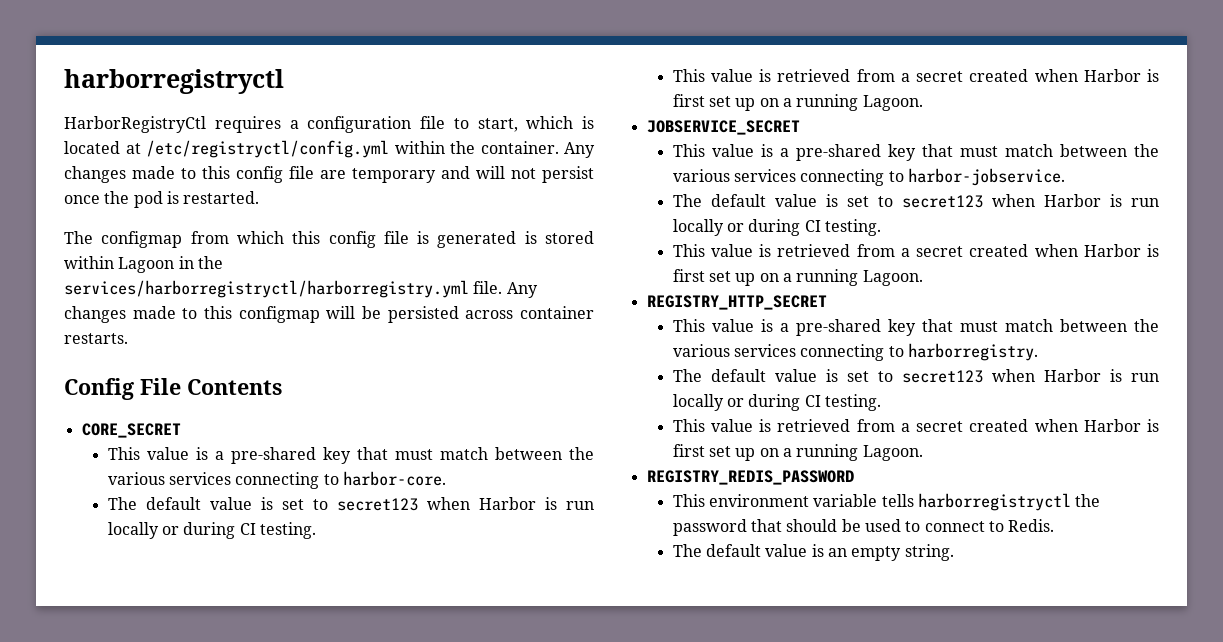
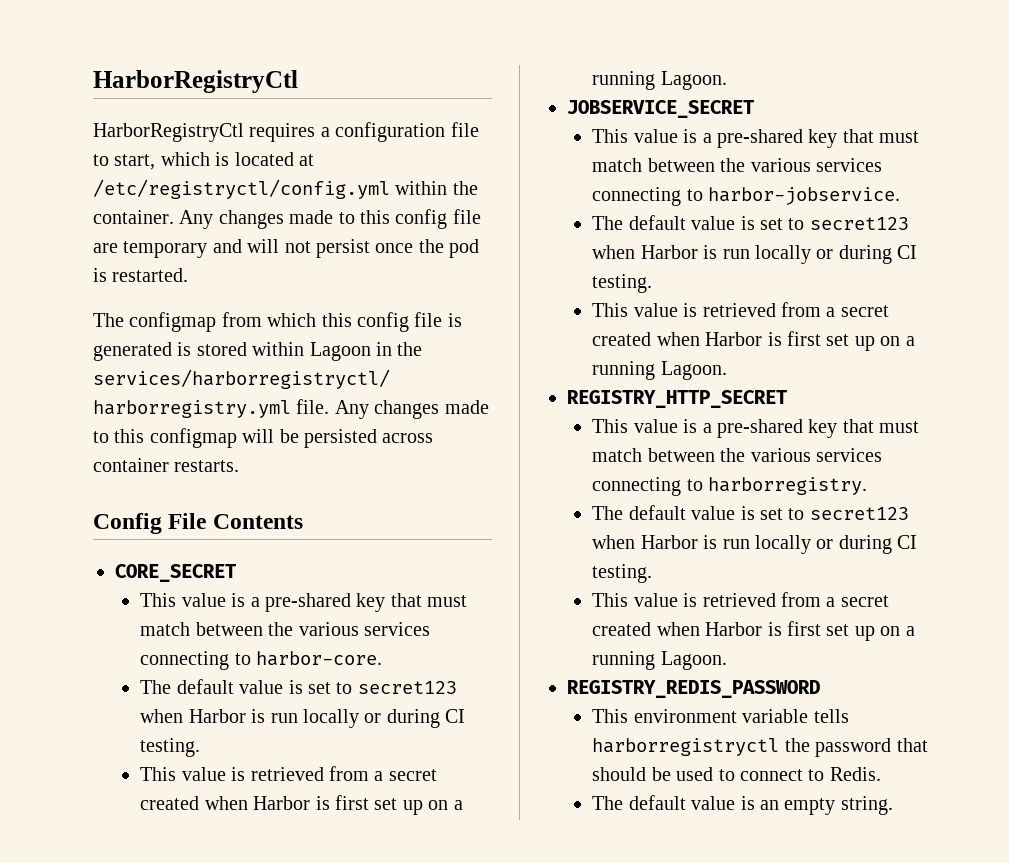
[64,69,284,94] harborregistryctl -> [93,70,298,93] HarborRegistryCtl

